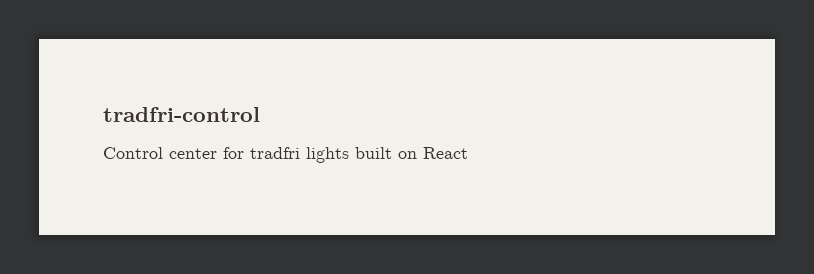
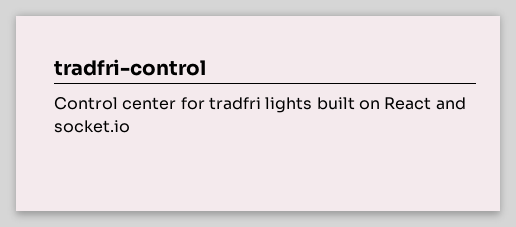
(468, 153) none -> [435,97,466,110] [54,120,130,133] and socket.io

